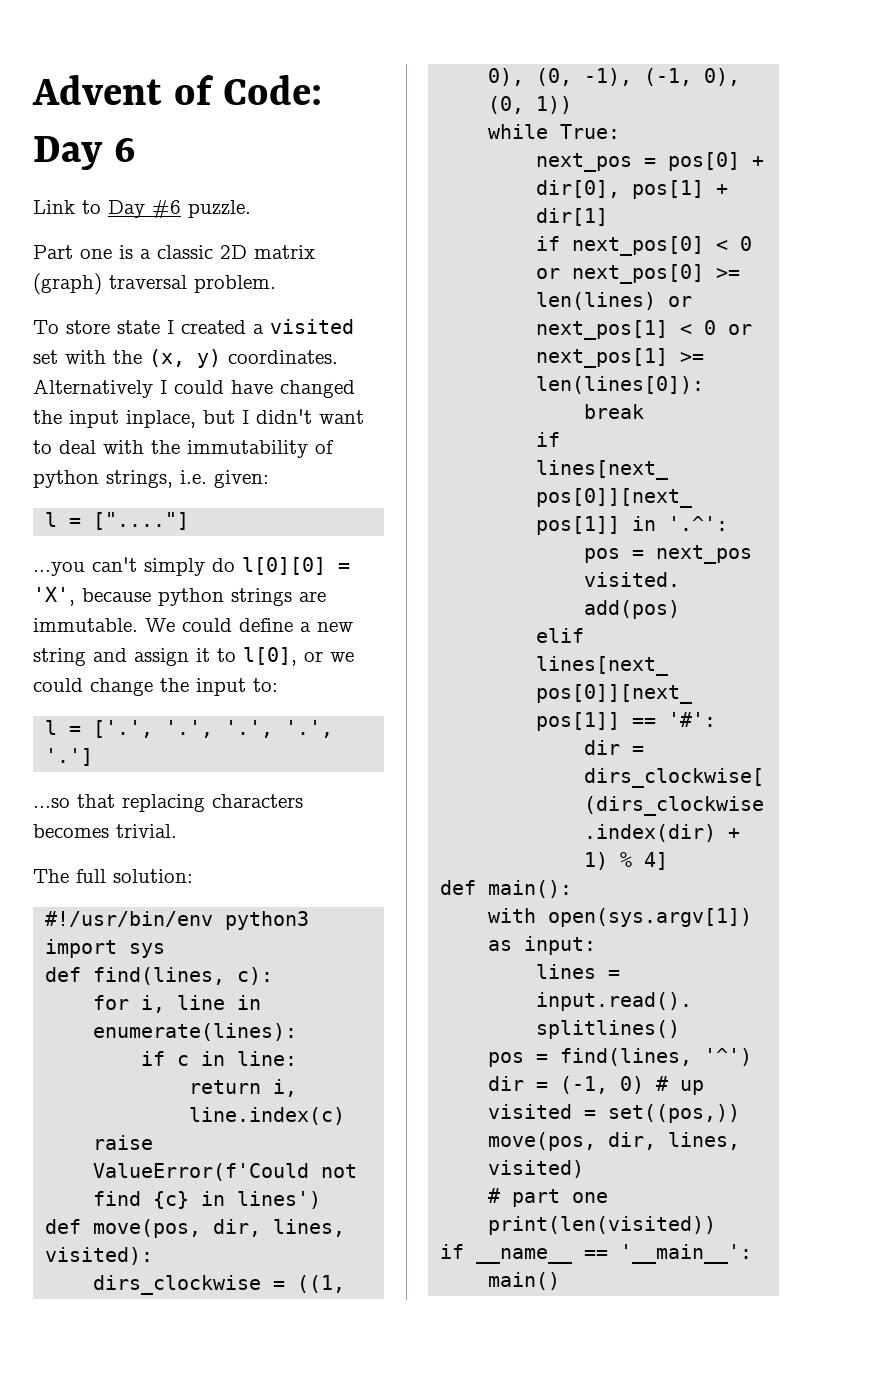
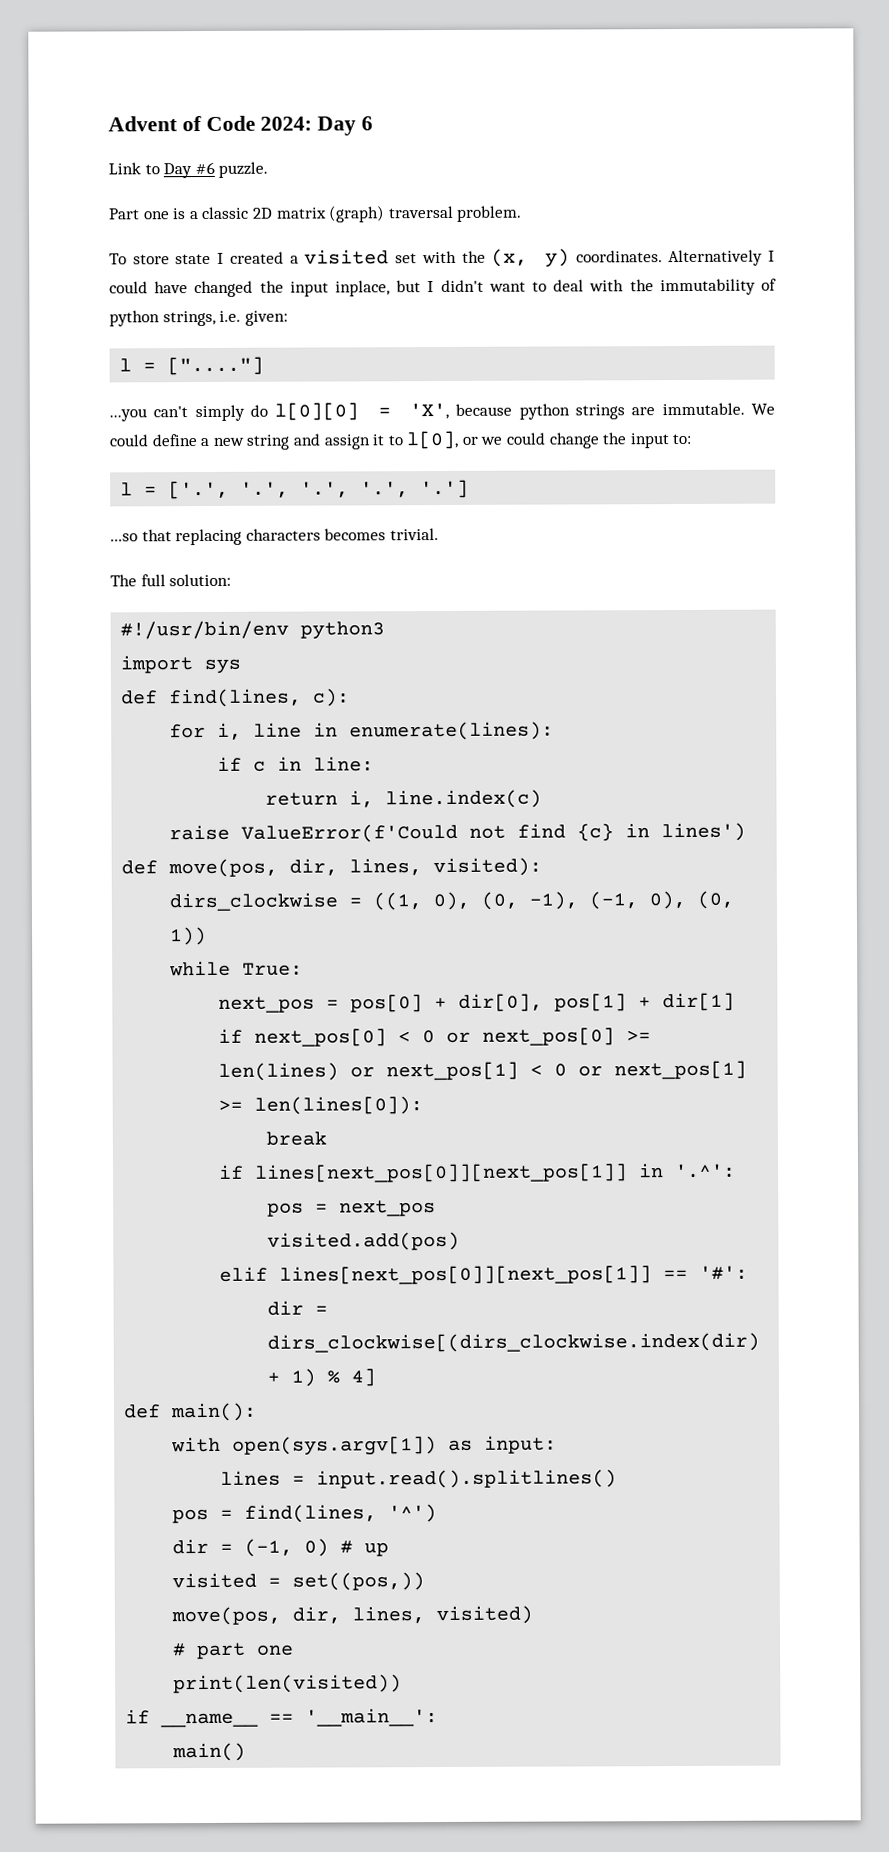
[223,75,323,105] Code: -> [205,115,313,131] Code 2024:

